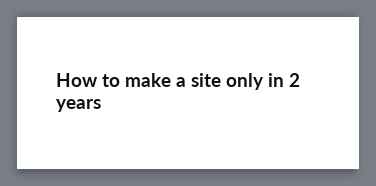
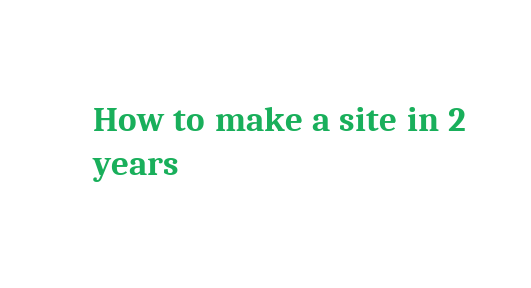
[226,73,264,90] only -> (398, 119) none

